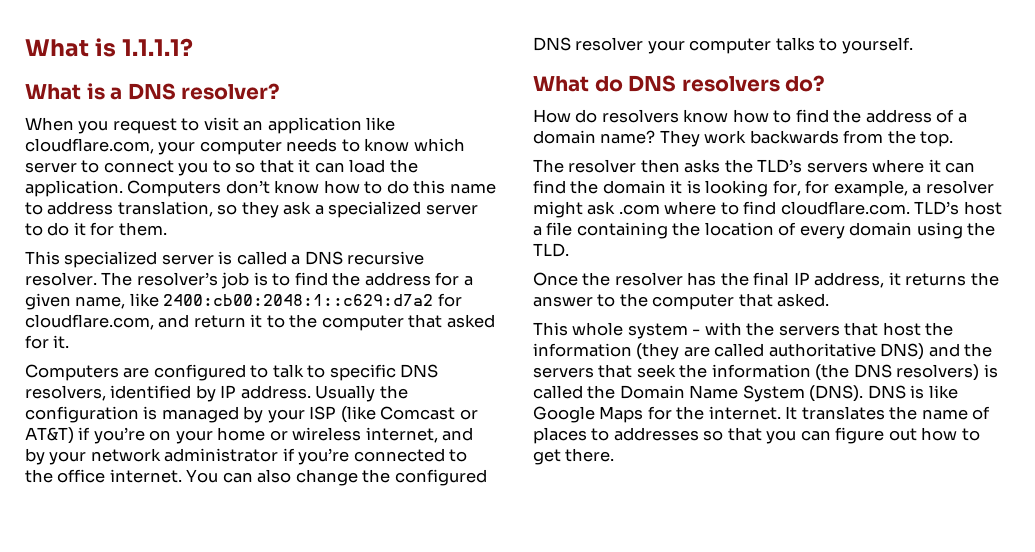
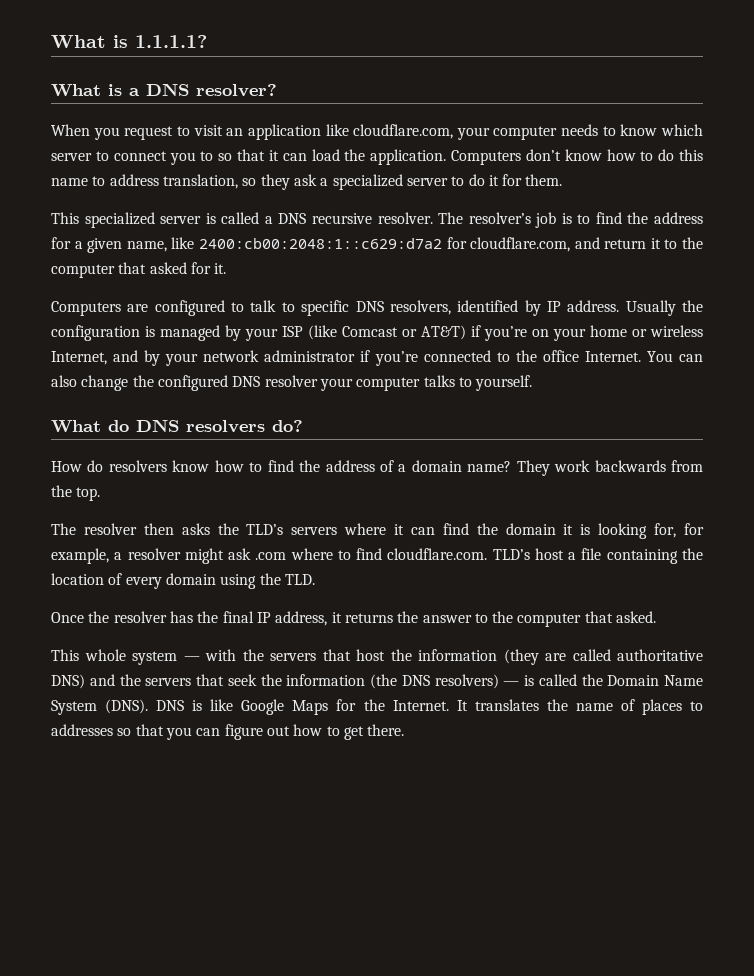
[365,427,438,443] internet, -> [51,351,107,365] Internet,
[109,469,182,483] internet. -> [584,351,641,362] Internet.
[692,329,701,335] - -> [183,656,200,661] —
(980, 372) none -> [503,681,520,686] —
[708,406,781,420] internet. -> [392,700,449,711] Internet.

